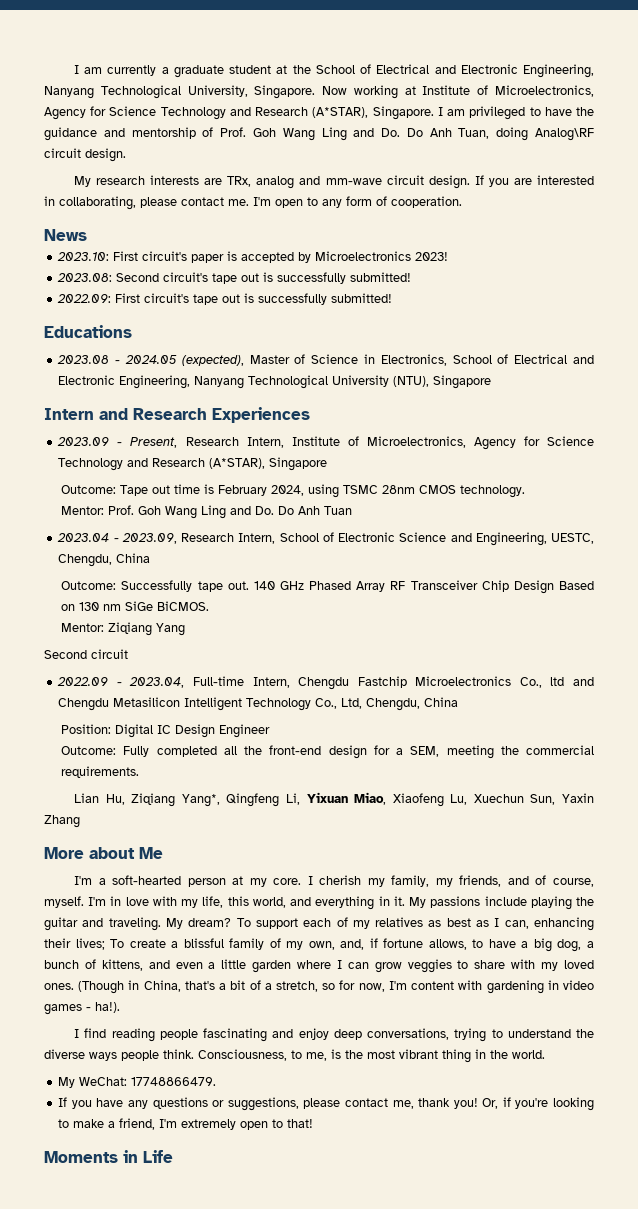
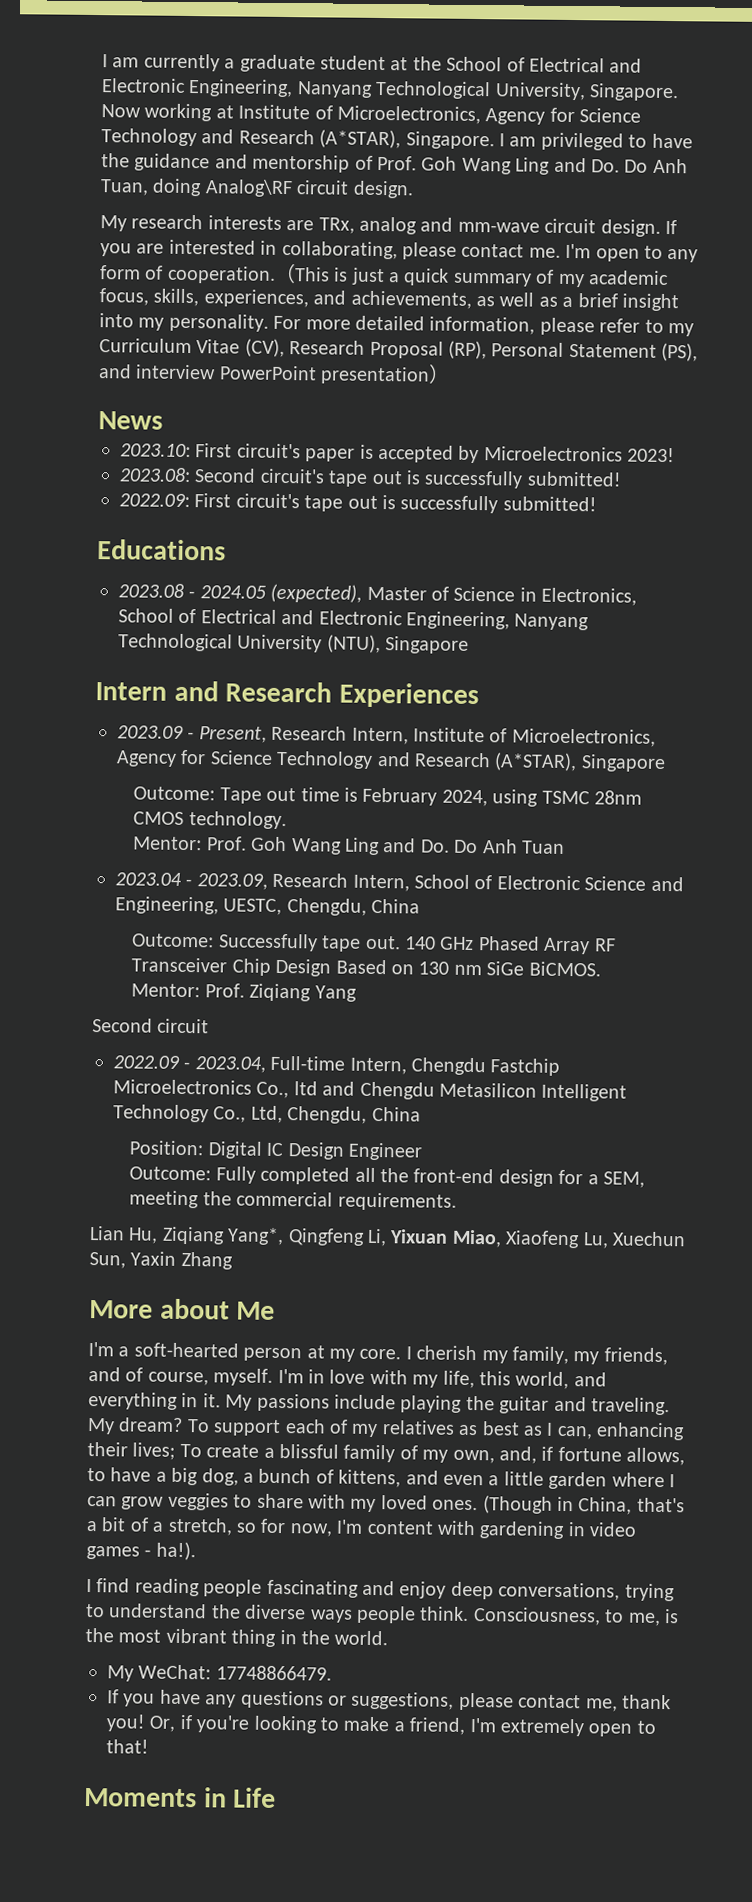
(462, 202) none -> [273,262,669,288] [99,288,679,312] [99,313,694,337] [99,338,699,362] [98,363,451,385] （This is just a quick summary of my academic focus, skills, experiences, and achievements, as well as a brief insight into my personality. For more detailed information, please refer to my Curriculum Vitae (CV), Research Proposal (RP), Personal Statement (PS), and interview PowerPoint presentation）
(105, 627) none -> [204,983,245,998] Prof.

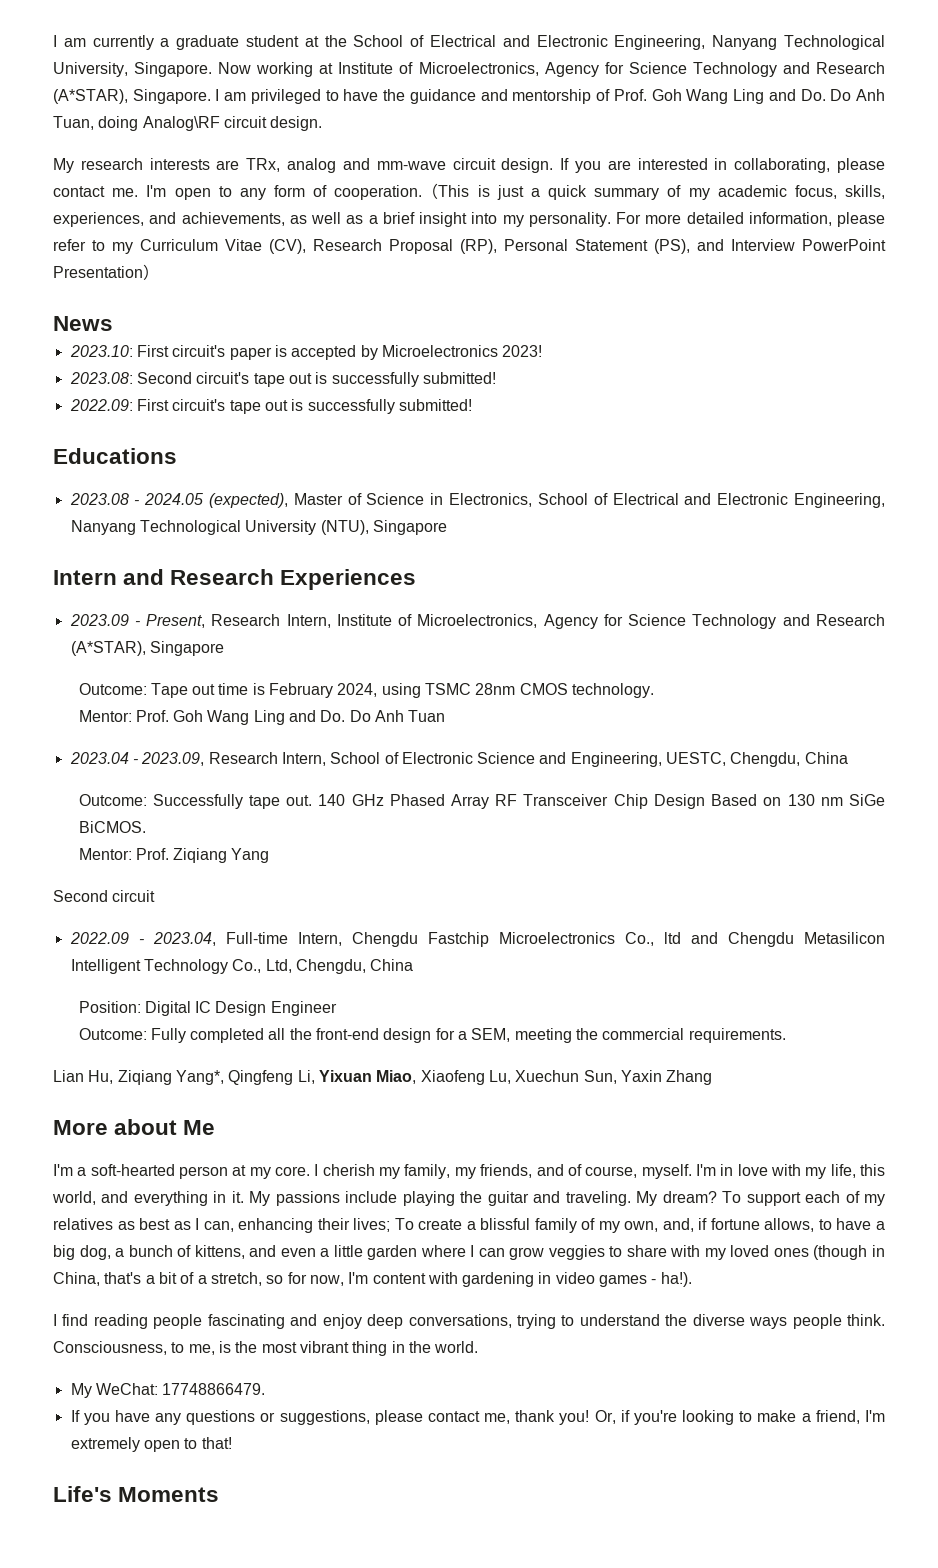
[135,364,431,385] interview PowerPoint presentation -> [731,239,886,251] [53,266,143,278] Interview PowerPoint Presentation
[432,1495,553,1514] ones. (Though -> [773,1245,868,1260] ones (though
[84,1787,277,1809] Moments in Life -> [53,1486,220,1502] Life's Moments

